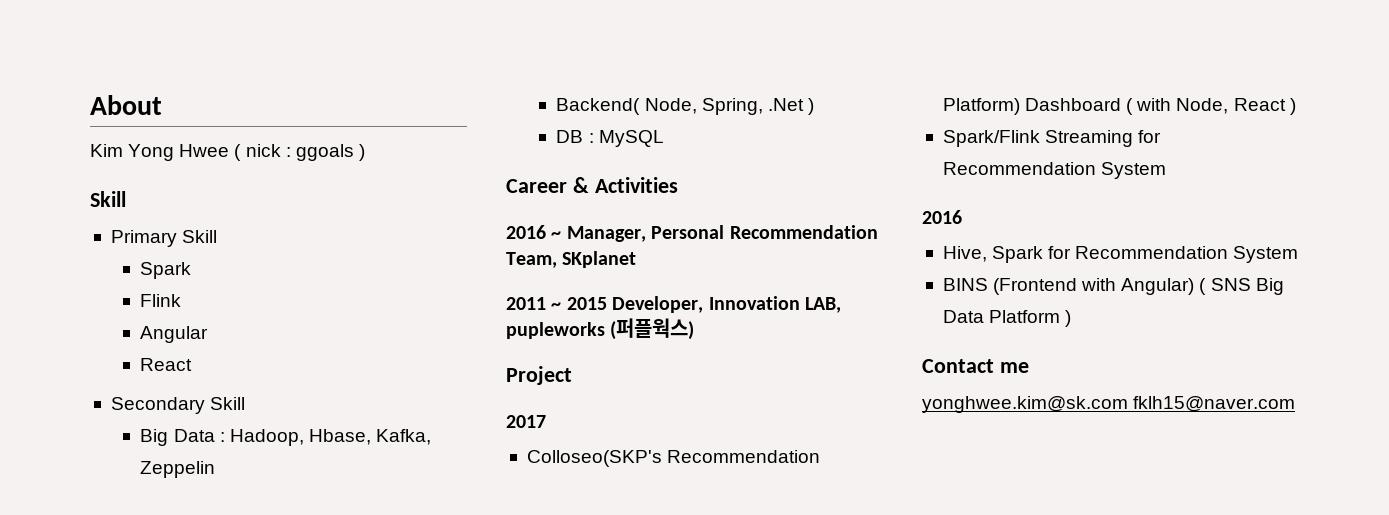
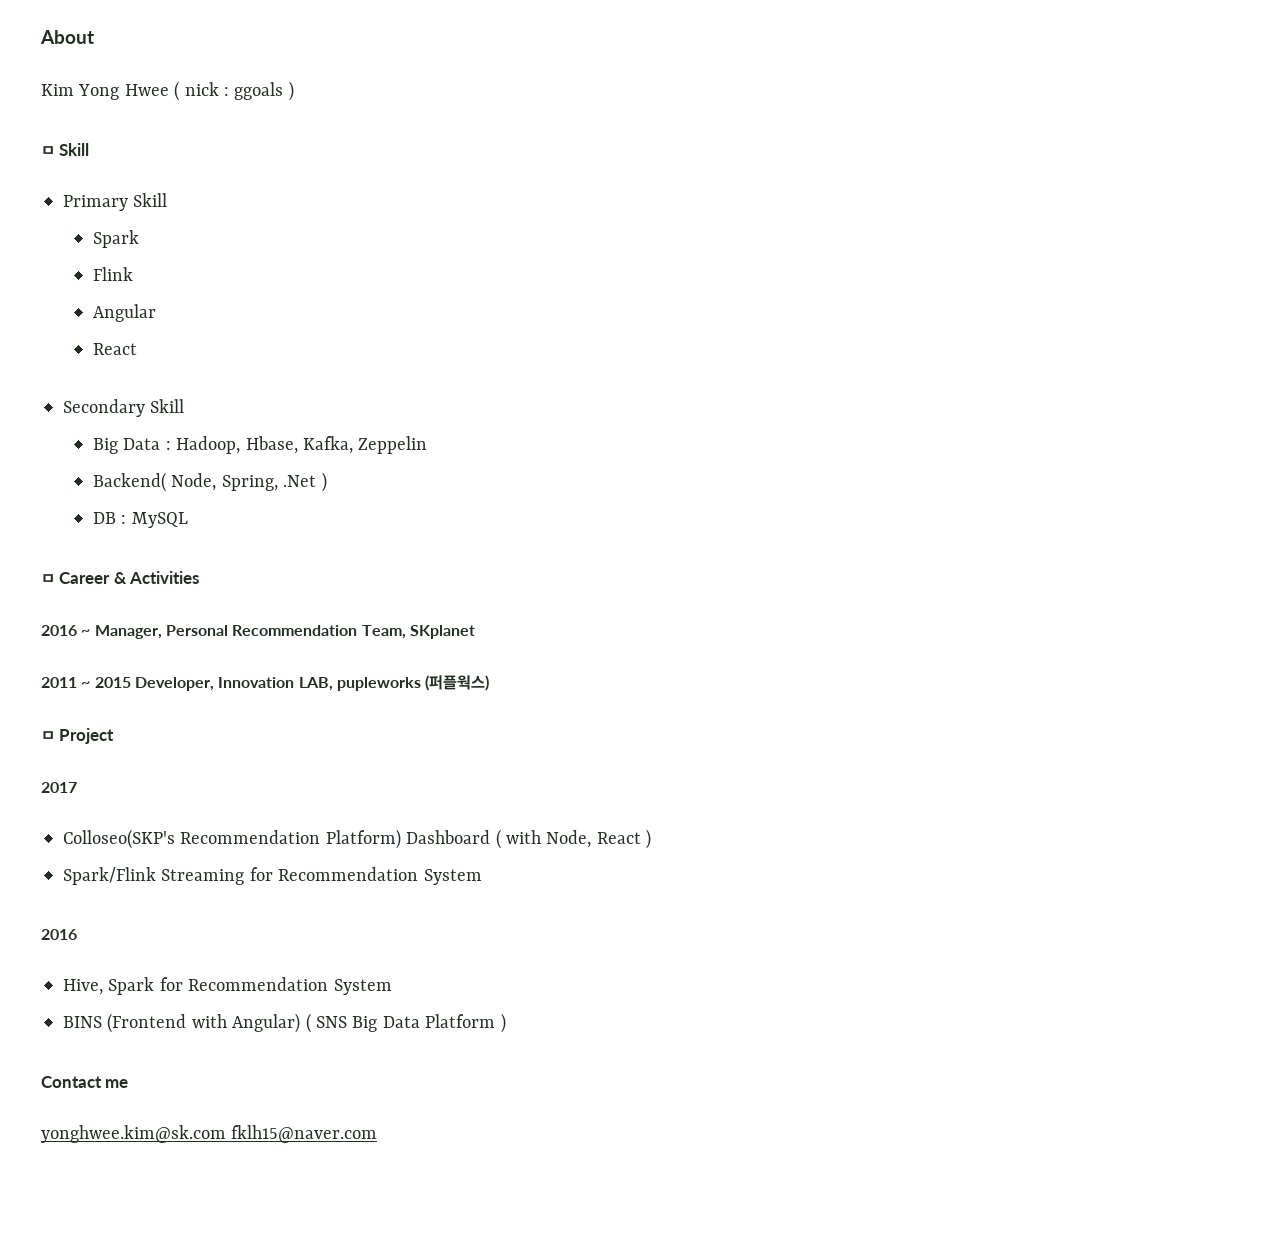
(365, 152) none -> [41,146,55,156] ㅁ
(664, 138) none -> [41,574,55,584] ㅁ
(695, 329) none -> [41,731,55,741] ㅁ

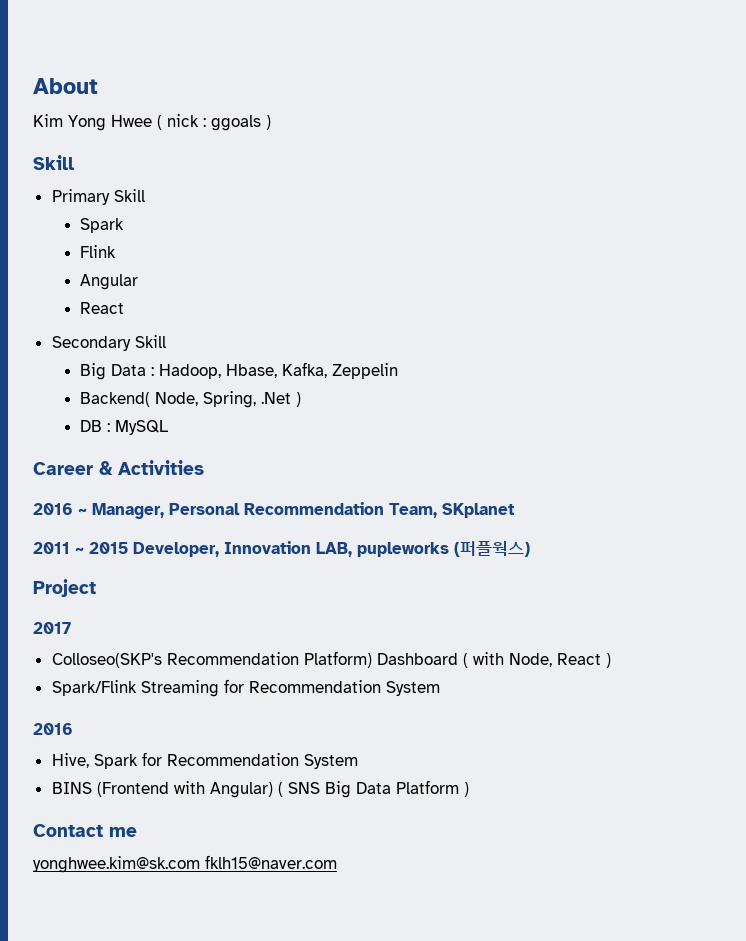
[41,146,55,156] ㅁ -> (271, 122) none
[41,574,55,584] ㅁ -> (169, 427) none
[41,731,55,741] ㅁ -> (530, 549) none

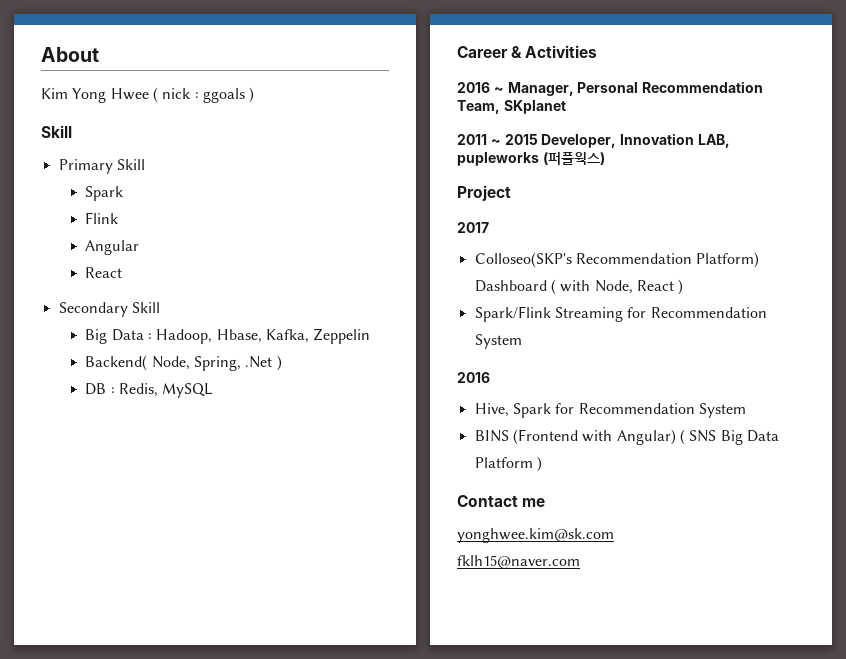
(111, 427) none -> [119,383,159,397] Redis,
(200, 864) none -> (614, 535) //

